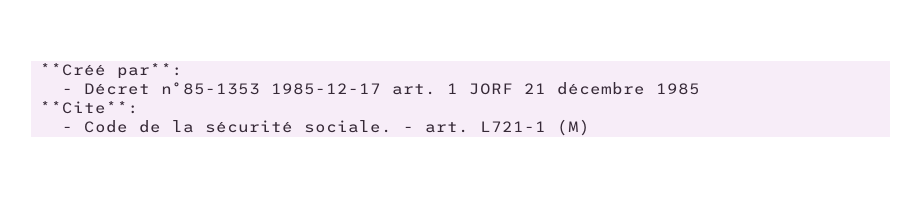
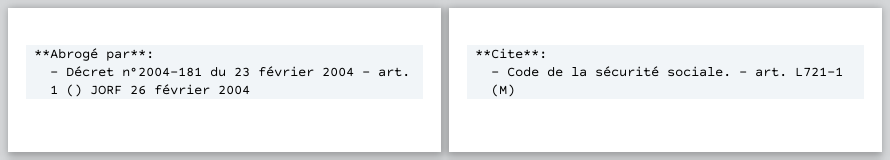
[39,63,106,76] **Créé -> [33,48,98,61] **Abrogé
[160,82,700,95] n°85-1353 1985-12-17 art. 1 JORF 21 décembre 1985 -> [121,66,410,77] [49,84,250,97] n°2004-181 du 23 février 2004 - art. 1 () JORF 26 février 2004

